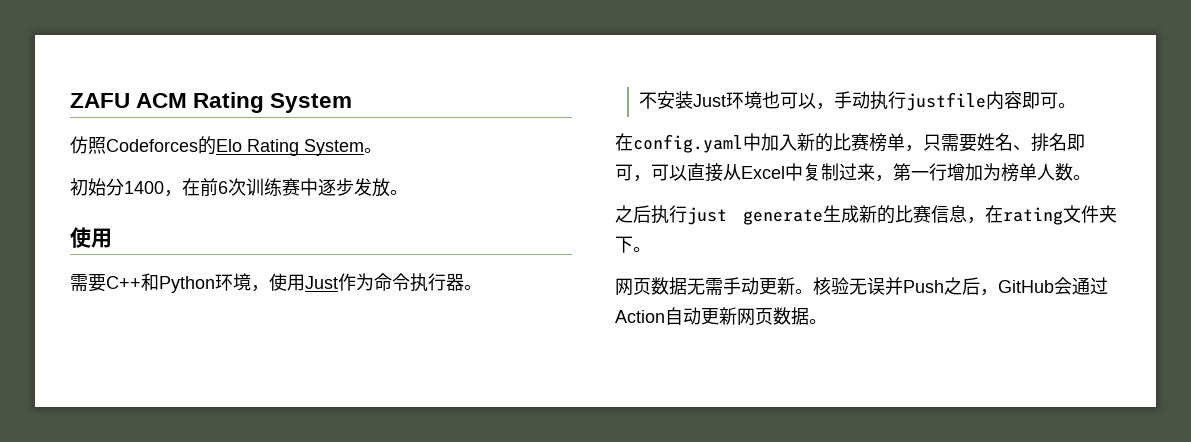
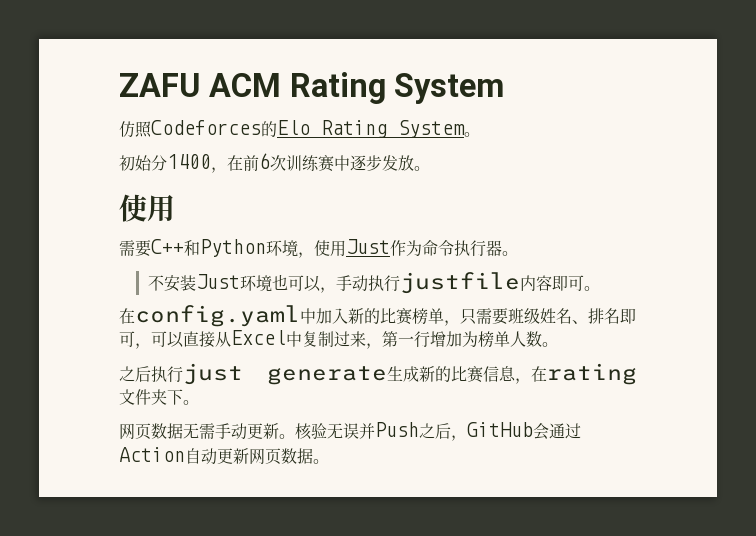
(977, 143) none -> [508,308,540,324] 班级

